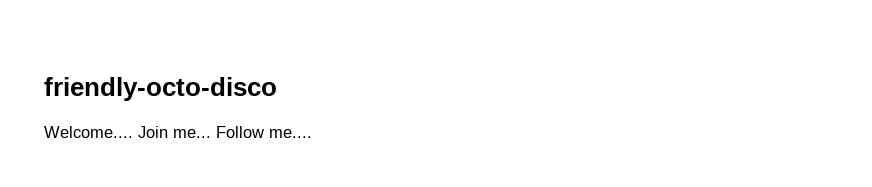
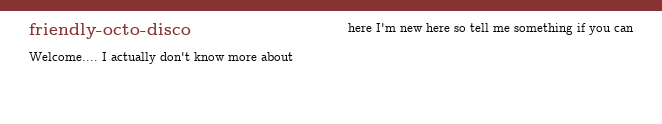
[138,126,312,138] Join me... Follow me.... -> [102,52,293,64] [348,23,634,35] I actually don't know more about here I'm new here so tell me something if you can

